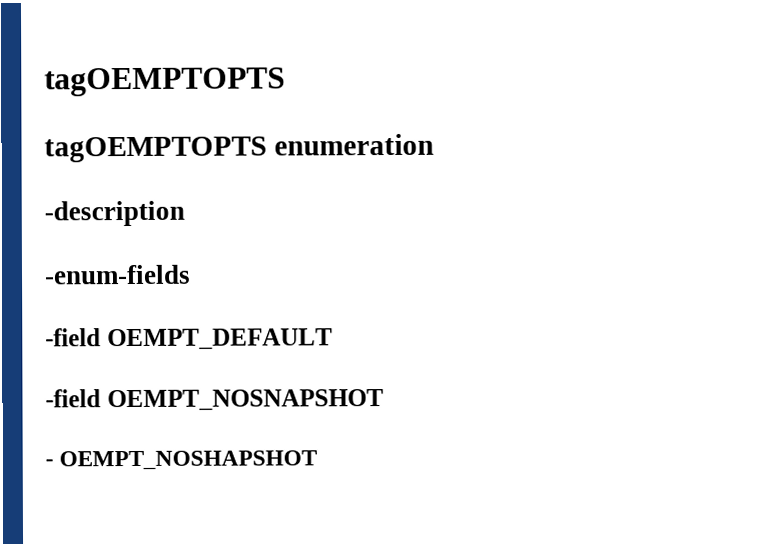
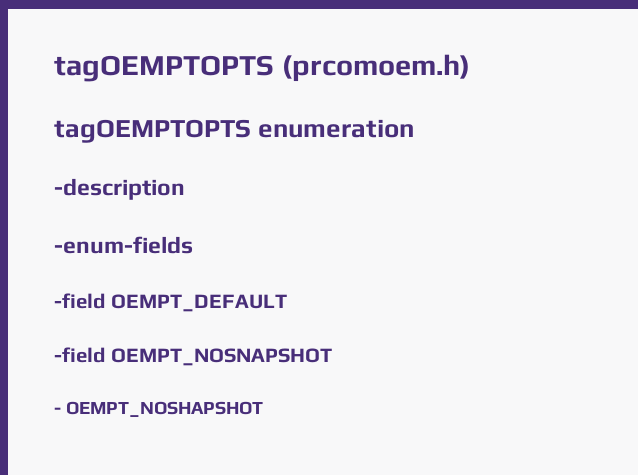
[44,67,286,97] tagOEMPTOPTS -> [54,54,470,82] tagOEMPTOPTS (prcomoem.h)

